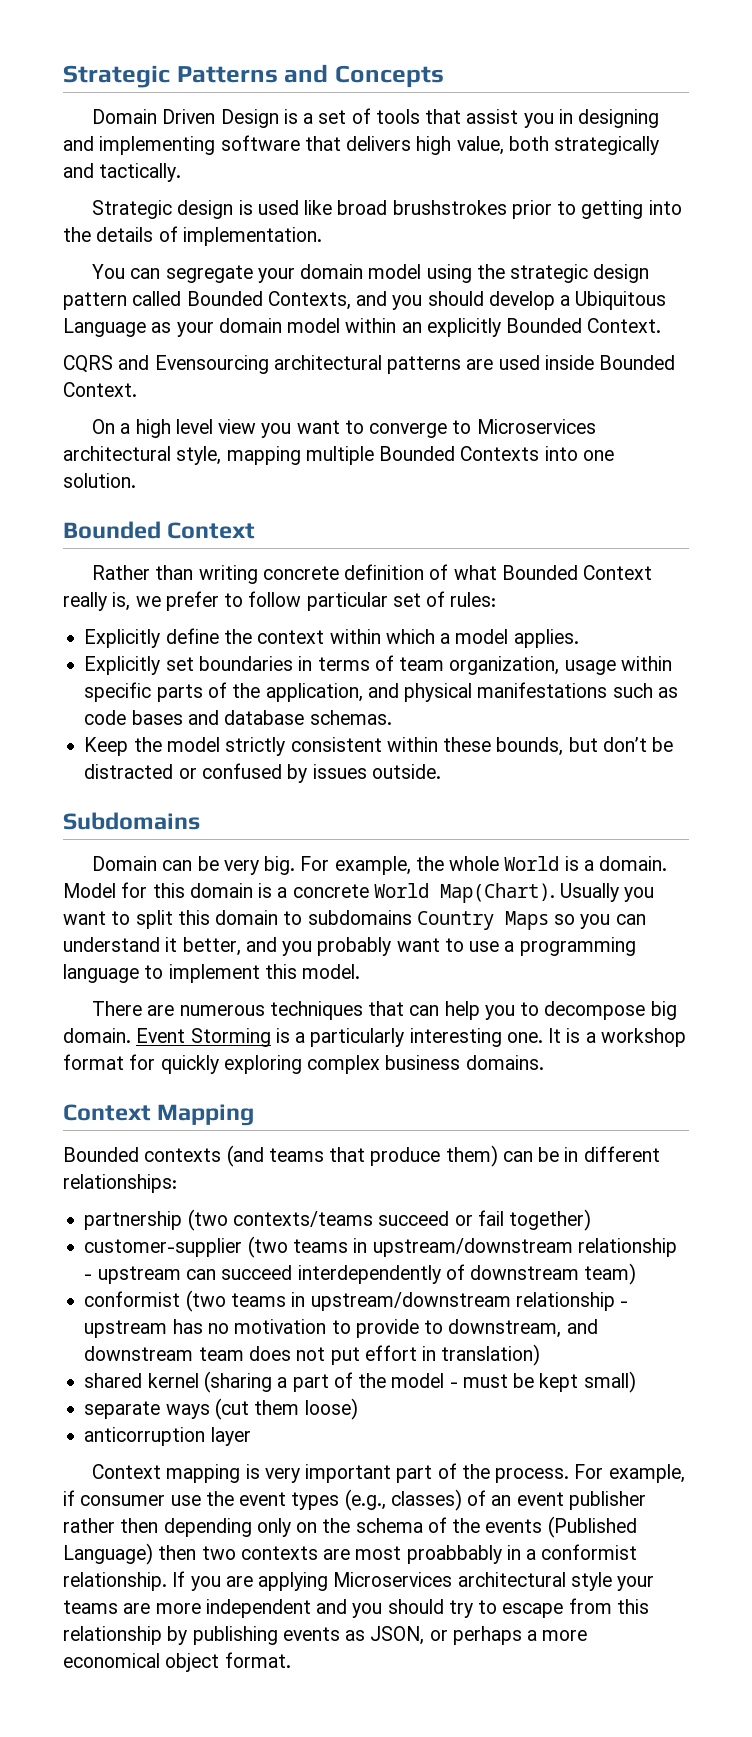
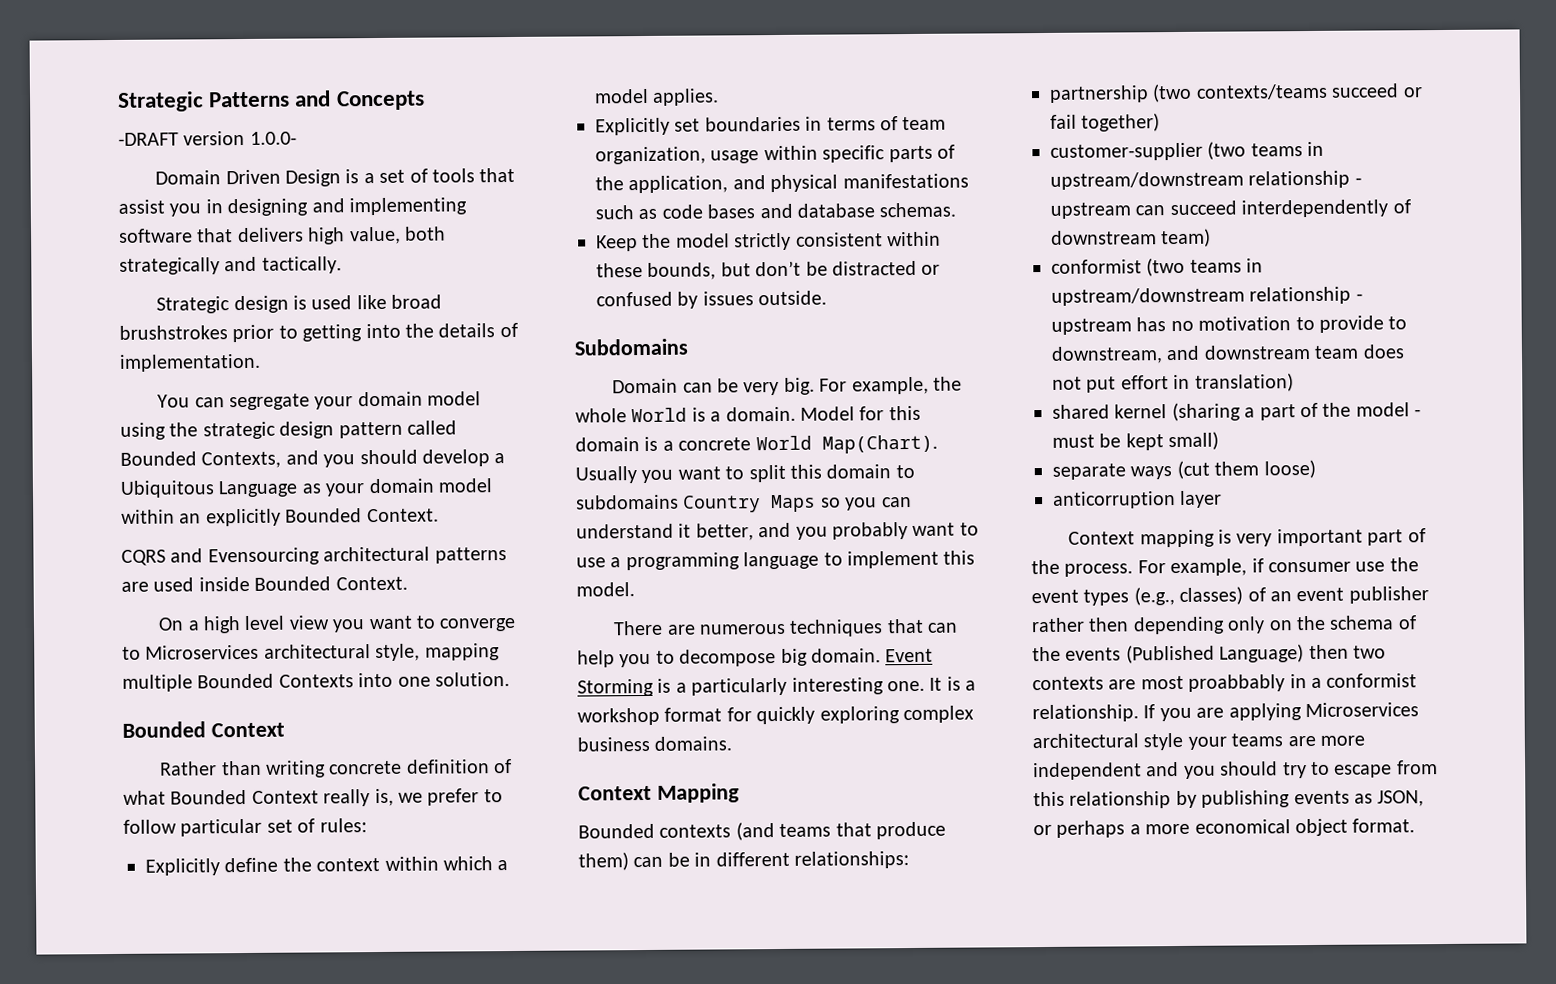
(444, 76) none -> [118,130,297,146] // -DRAFT version 1.0.0-

